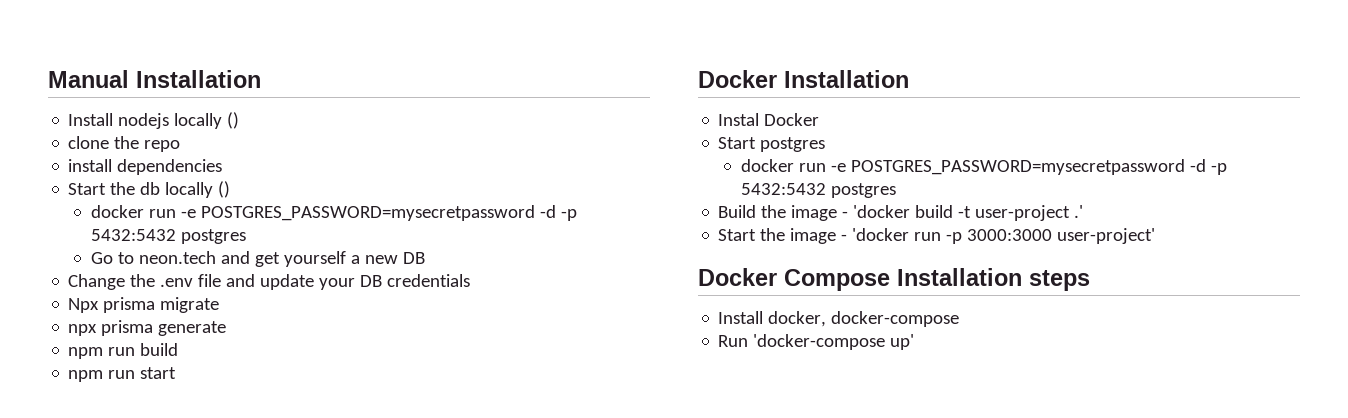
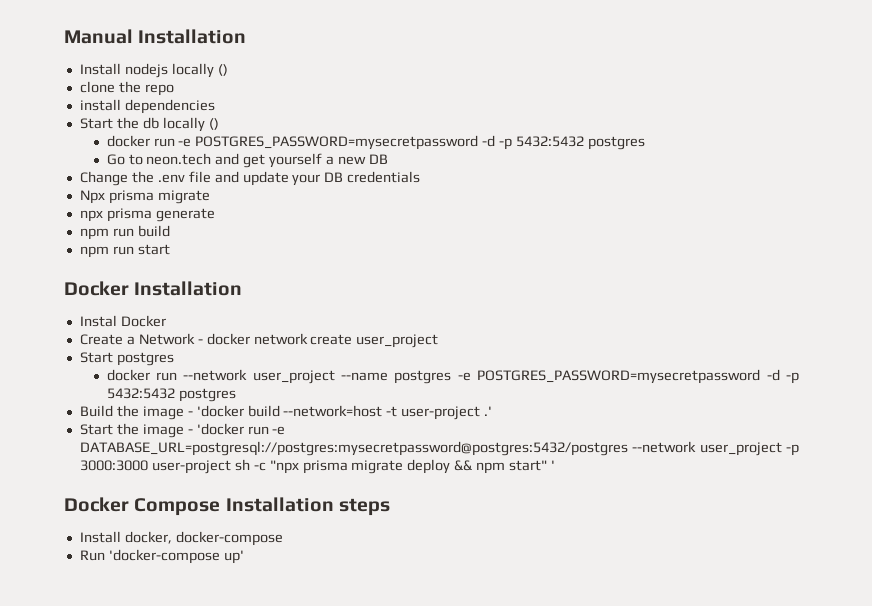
(820, 119) none -> [79,333,439,348] // Create a Network - docker network create user_project
(826, 167) none -> [183,369,452,384] --network user_project --name postgres
(954, 211) none -> [283,405,383,417] --network=host
[946,228,1156,244] -p 3000:3000 user-project' -> [272,426,286,435] [79,441,800,456] [79,459,556,474] -e DATABASE_URL=postgresql://postgres:mysecretpassword@postgres:5432/postgres --network user_project -p 3000:3000 user-project sh -c "npx prisma migrate deploy && npm start" '

